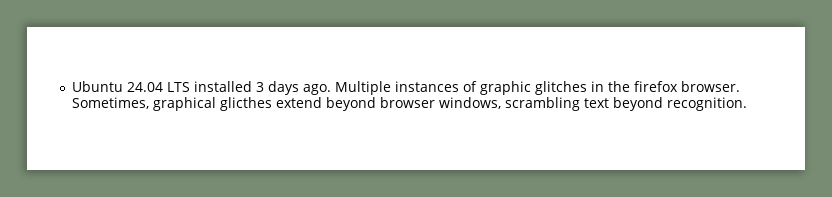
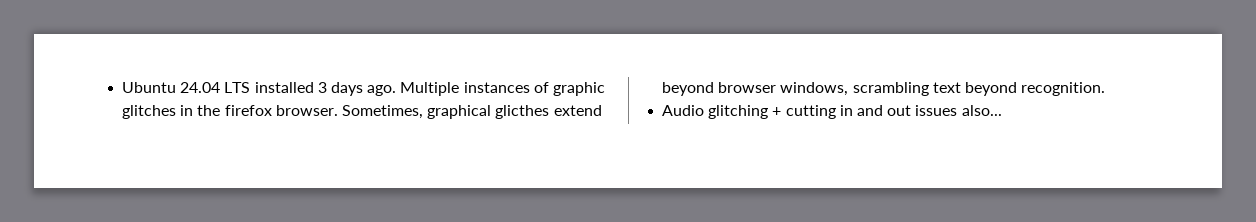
(747, 104) none -> [662,105,1002,119] // Audio glitching + cutting in and out issues also...

